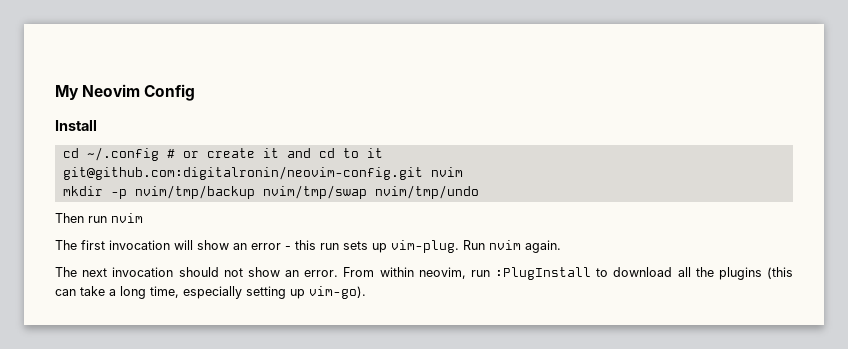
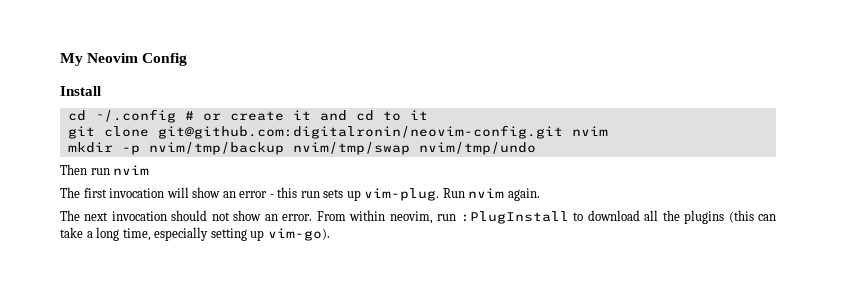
(383, 153) none -> [67,126,149,139] git clone

